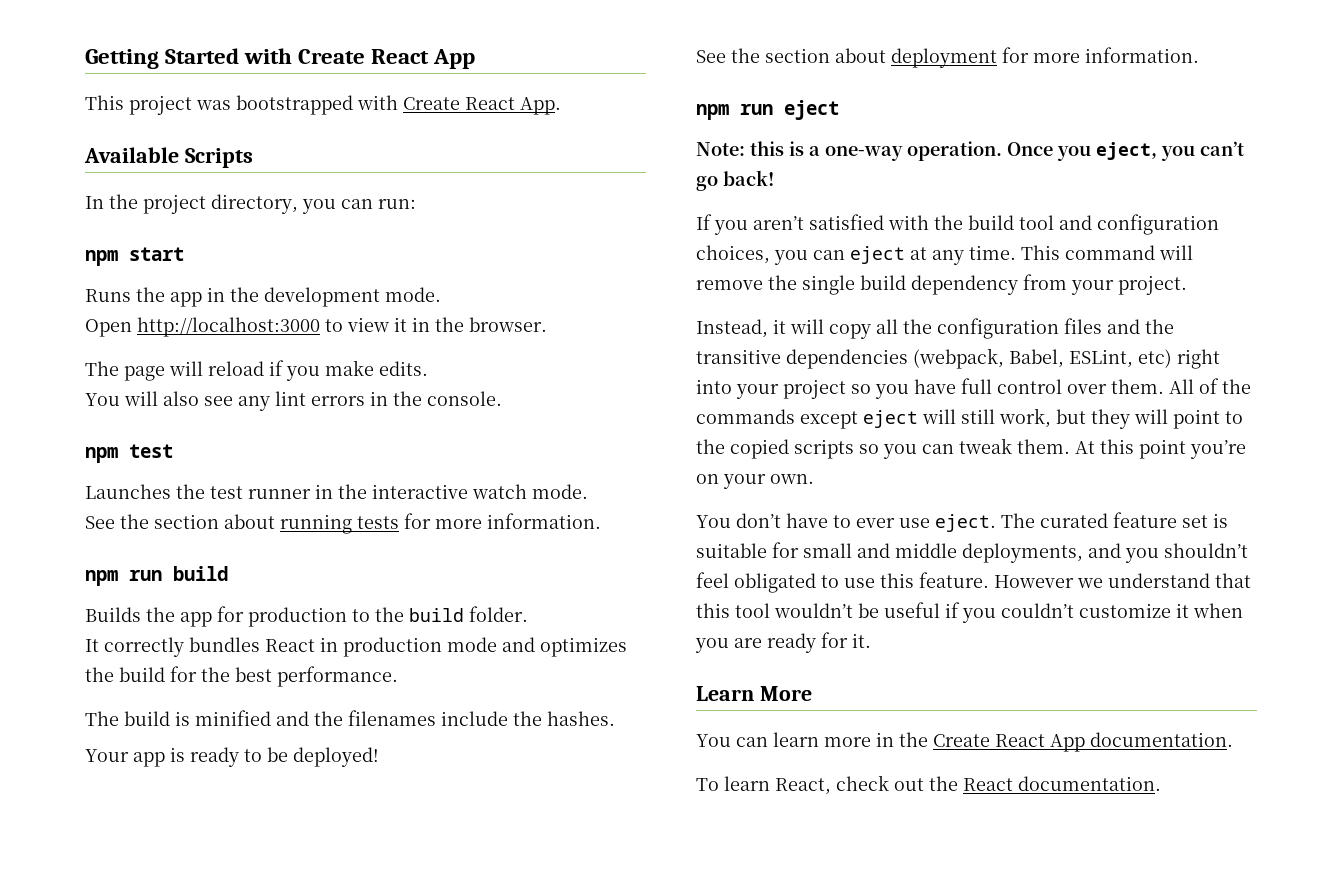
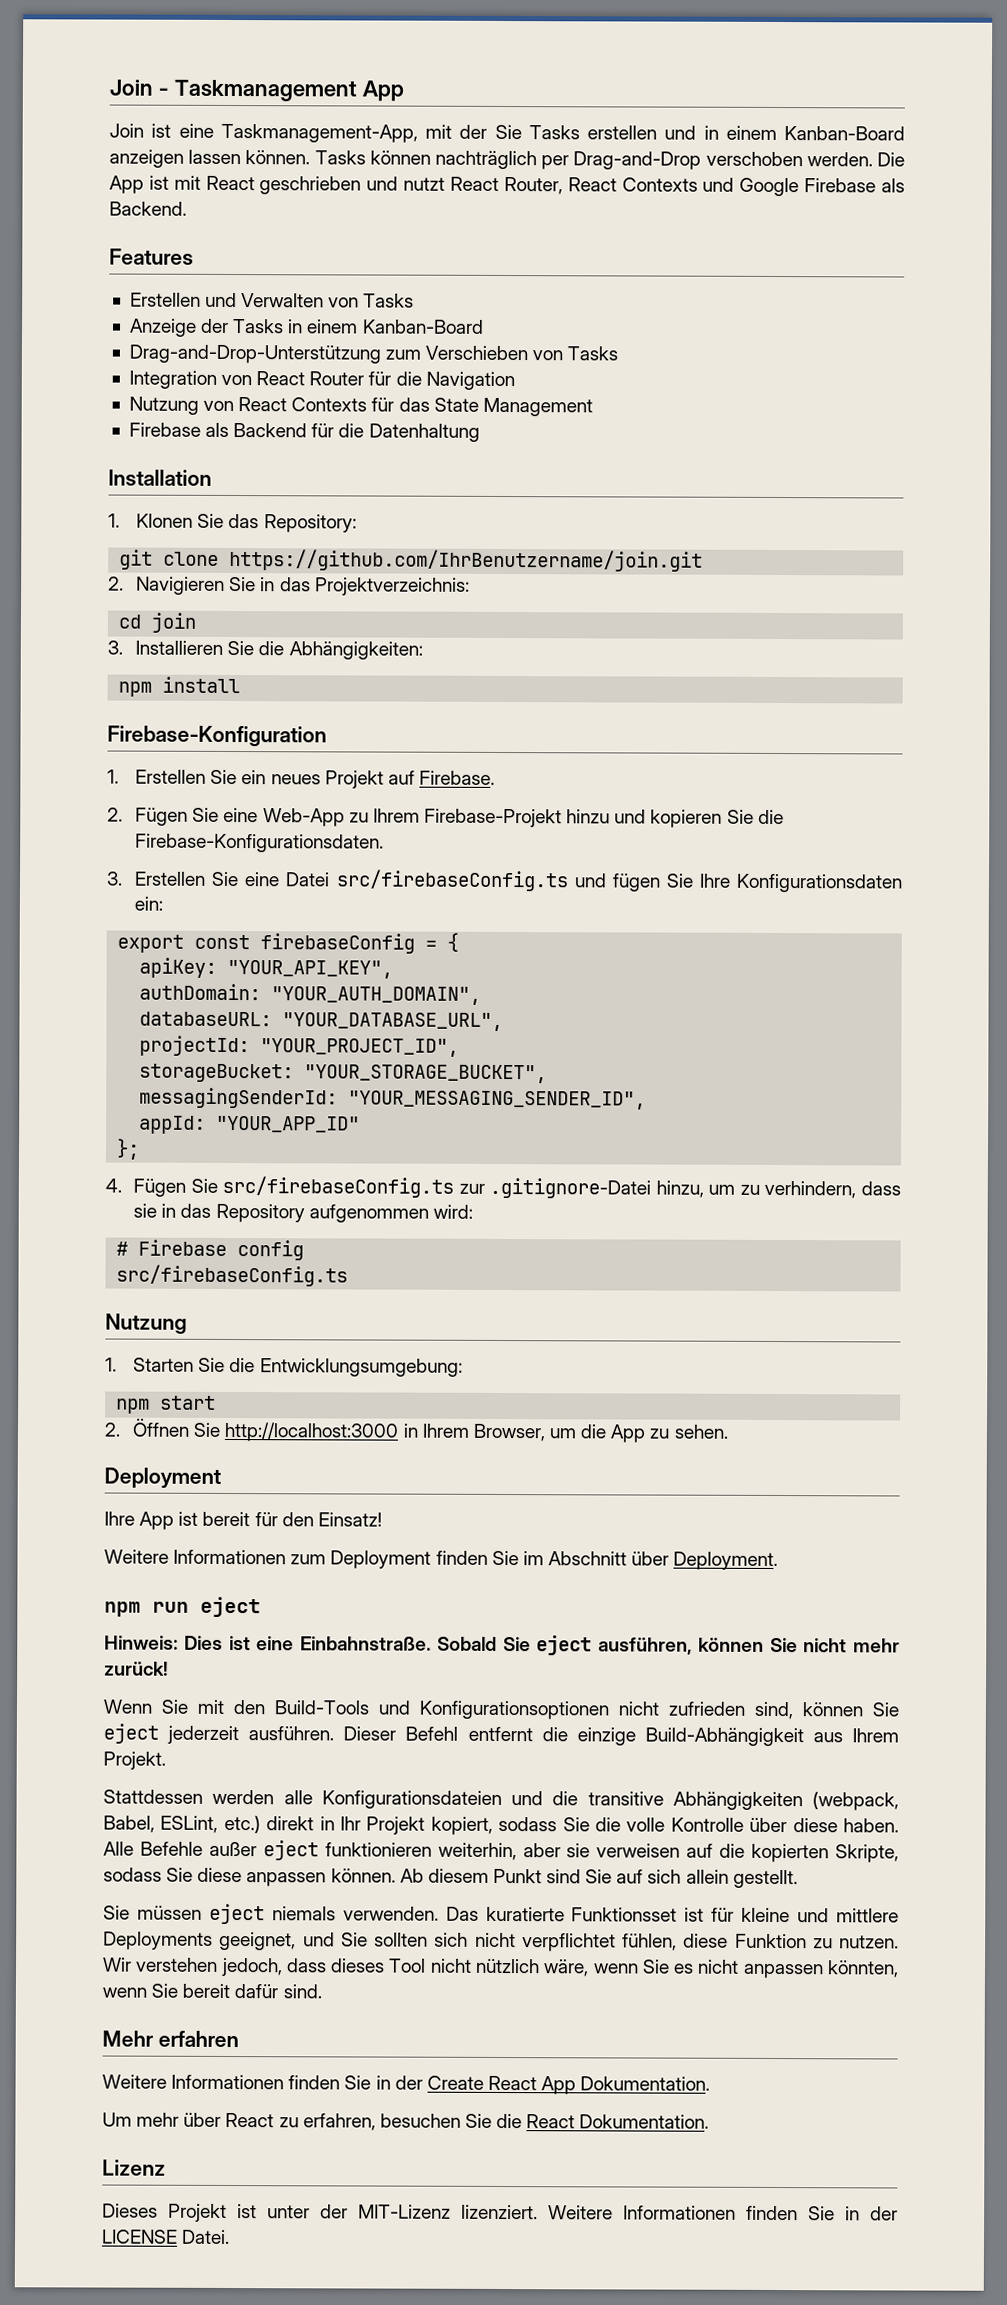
[85,48,476,69] [85,95,561,115] [84,147,253,168] [85,194,416,214] [85,247,184,266] [85,287,441,307] [85,317,547,337] [85,360,428,381] [85,391,502,411] [85,444,173,463] [85,484,588,499] [85,513,601,534] [85,566,228,586] [85,606,528,627] [85,637,627,657] [85,666,398,687] [85,710,615,726] [85,747,379,767] [696,47,1199,68] [696,100,839,120] [696,141,1244,161] [696,170,774,191] [696,214,1219,235] [696,245,1193,265] [696,274,1187,295] [696,318,1174,339] [696,348,1220,369] [696,378,1251,399] [696,408,1243,429] [696,438,1246,459] [696,474,814,489] [696,512,1228,532] [696,542,1248,563] [696,572,1251,593] [696,602,1243,623] [695,632,871,653] [696,686,812,701] [696,732,1233,752] [696,775,1161,795] Getting Started with Create React App // This project was bootstrapped with Create React App. // Available Scripts // In the project directory, you can run: // npm start // Runs the app in the development mode. // Open http://localhost:3000 to view it in the browser. // The page will reload if you make edits. // You will also see any lint errors in the console. // npm test // Launches the test runner in the interactive watch mode. // See the section about running tests for more information. // npm run build // Builds the app for production to the build folder. // It correctly bundles React in production mode and optimizes the build for the best performance. // The build is minified and the filenames include the hashes. // Your app is ready to be deployed! // See the section about deployment for more information. // npm run eject // Note: this is a one-way operation. Once you eject, you can’t go back! // If you aren’t satisfied with the build tool and configuration choices, you can eject at any time. This command will remove the single build dependency from your project. // Instead, it will copy all the configuration files and the transitive dependencies (webpack, Babel, ESLint, etc) right into your project so you have full control over them. All of the commands except eject will still work, but they will point to the copied scripts so you can tweak them. At this point you’re on your own. // You don’t have to ever use eject. The curated feature set is suitable for small and middle deployments, and you shouldn’t feel obligated to use this feature. However we understand that this tool wouldn’t be useful if you couldn’t customize it when you are ready for it. // Learn More // You can learn more in the Create React App documentation. // To learn React, check out the React documentation. -> [109,79,404,102] [109,123,905,143] [109,149,906,170] [109,175,905,197] [109,201,187,216] [109,248,194,265] [129,292,415,308] [128,318,484,337] [128,344,619,364] [128,370,515,391] [128,396,593,417] [128,422,480,442] [108,469,212,486] [108,513,357,533] [119,548,704,572] [108,576,470,596] [118,612,197,633] [107,640,423,660] [118,676,241,697] [107,725,327,747] [107,769,495,789] [107,807,784,828] [135,833,385,853] [106,869,904,893] [134,896,164,911] [117,932,460,954] [139,957,394,979] [139,983,482,1005] [139,1011,504,1031] [139,1035,460,1057] [139,1063,548,1084] [139,1087,647,1110] [139,1115,361,1134] [116,1138,141,1160] [105,1175,902,1199] [133,1203,473,1223] [116,1239,305,1261] [116,1264,349,1287] [105,1313,187,1334] [105,1357,463,1377] [116,1395,217,1414] [104,1418,729,1443] [104,1467,221,1489] [104,1511,382,1530] [104,1549,779,1571] [104,1596,261,1618] [104,1635,900,1656] [104,1661,169,1676] [103,1699,899,1720] [103,1723,900,1747] [103,1751,166,1770] [103,1789,899,1811] [103,1814,899,1835] [103,1840,899,1863] [103,1867,798,1889] [103,1903,899,1925] [103,1931,899,1952] [102,1957,900,1979] [102,1983,322,1999] [102,2030,239,2048] [102,2074,711,2095] [102,2112,710,2131] [102,2159,166,2176] [102,2203,898,2222] [101,2229,231,2245] Join - Taskmanagement App // Join ist eine Taskmanagement-App, mit der Sie Tasks erstellen und in einem Kanban-Board anzeigen lassen können. Tasks können nachträglich per Drag-and-Drop verschoben werden. Die App ist mit React geschrieben und nutzt React Router, React Contexts und Google Firebase als Backend. // Features // Erstellen und Verwalten von Tasks // Anzeige der Tasks in einem Kanban-Board // Drag-and-Drop-Unterstützung zum Verschieben von Tasks // Integration von React Router für die Navigation // Nutzung von React Contexts für das State Management // Firebase als Backend für die Datenhaltung // Installation // 1. Klonen Sie das Repository: // git clone https://github.com/IhrBenutzername/join.git // 2. Navigieren Sie in das Projektverzeichnis: // cd join // 3. Installieren Sie die Abhängigkeiten: // npm install // Firebase-Konfiguration // 1. Erstellen Sie ein neues Projekt auf Firebase. // 2. Fügen Sie eine Web-App zu Ihrem Firebase-Projekt hinzu und kopieren Sie die Firebase-Konfigurationsdaten. // 3. Erstellen Sie eine Datei src/firebaseConfig.ts und fügen Sie Ihre Konfigurationsdaten ein: // export const firebaseConfig = { // apiKey: "YOUR_API_KEY", // authDomain: "YOUR_AUTH_DOMAIN", // databaseURL: "YOUR_DATABASE_URL", // projectId: "YOUR_PROJECT_ID", // storageBucket: "YOUR_STORAGE_BUCKET", // messagingSenderId: "YOUR_MESSAGING_SENDER_ID", // appId: "YOUR_APP_ID" // }; // 4. Fügen Sie src/firebaseConfig.ts zur .gitignore-Datei hinzu, um zu verhindern, dass sie in das Repository aufgenommen wird: // # Firebase config // src/firebaseConfig.ts // Nutzung // 1. Starten Sie die Entwicklungsumgebung: // npm start // 2. Öffnen Sie http://localhost:3000 in Ihrem Browser, um die App zu sehen. // Deployment // Ihre App ist bereit für den Einsatz! // Weitere Informationen zum Deployment finden Sie im Abschnitt über Deployment. // npm run eject // Hinweis: Dies ist eine Einbahnstraße. Sobald Sie eject ausführen, können Sie nicht mehr zurück! // Wenn Sie mit den Build-Tools und Konfigurationsoptionen nicht zufrieden sind, können Sie eject jederzeit ausführen. Dieser Befehl entfernt die einzige Build-Abhängigkeit aus Ihrem Projekt. // Stattdessen werden alle Konfigurationsdateien und die transitive Abhängigkeiten (webpack, Babel, ESLint, etc.) direkt in Ihr Projekt kopiert, sodass Sie die volle Kontrolle über diese haben. Alle Befehle außer eject funktionieren weiterhin, aber sie verweisen auf die kopierten Skripte, sodass Sie diese anpassen können. Ab diesem Punkt sind Sie auf sich allein gestellt. // Sie müssen eject niemals verwenden. Das kuratierte Funktionsset ist für kleine und mittlere Deployments geeignet, und Sie sollten sich nicht verpflichtet fühlen, diese Funktion zu nutzen. Wir verstehen jedoch, dass dieses Tool nicht nützlich wäre, wenn Sie es nicht anpassen könnten, wenn Sie bereit dafür sind. // Mehr erfahren // Weitere Informationen finden Sie in der Create React App Dokumentation. // Um mehr über React zu erfahren, besuchen Sie die React Dokumentation. // Lizenz // Dieses Projekt ist unter der MIT-Lizenz lizenziert. Weitere Informationen finden Sie in der LICENSE Datei.

